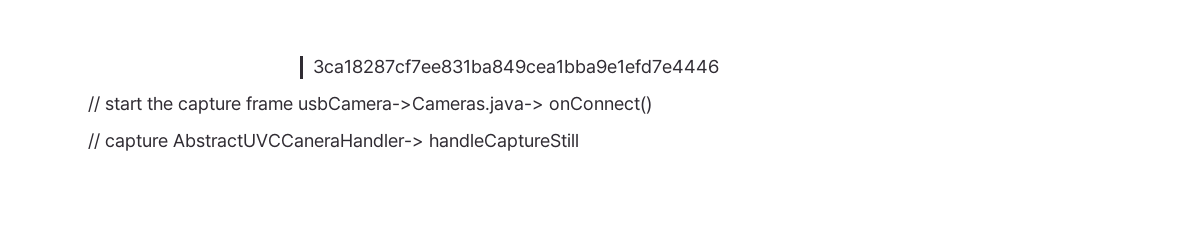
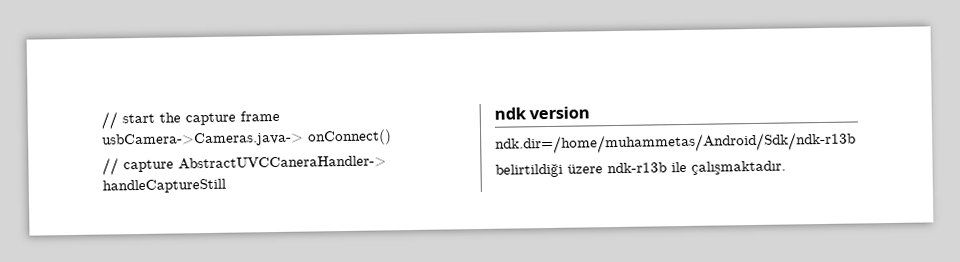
[312,59,719,74] 3ca18287cf7ee831ba849cea1bba9e1efd7e4446 // -> (101, 120) none
(579, 142) none -> [494,106,591,120] [495,131,856,155] [495,160,786,178] // ndk version // ndk.dir=/home/muhammetas/Android/Sdk/ndk-r13b // belirtildiği üzere ndk-r13b ile çalışmaktadır.

